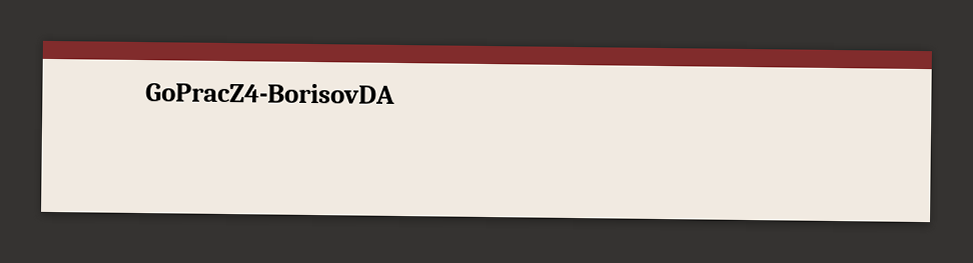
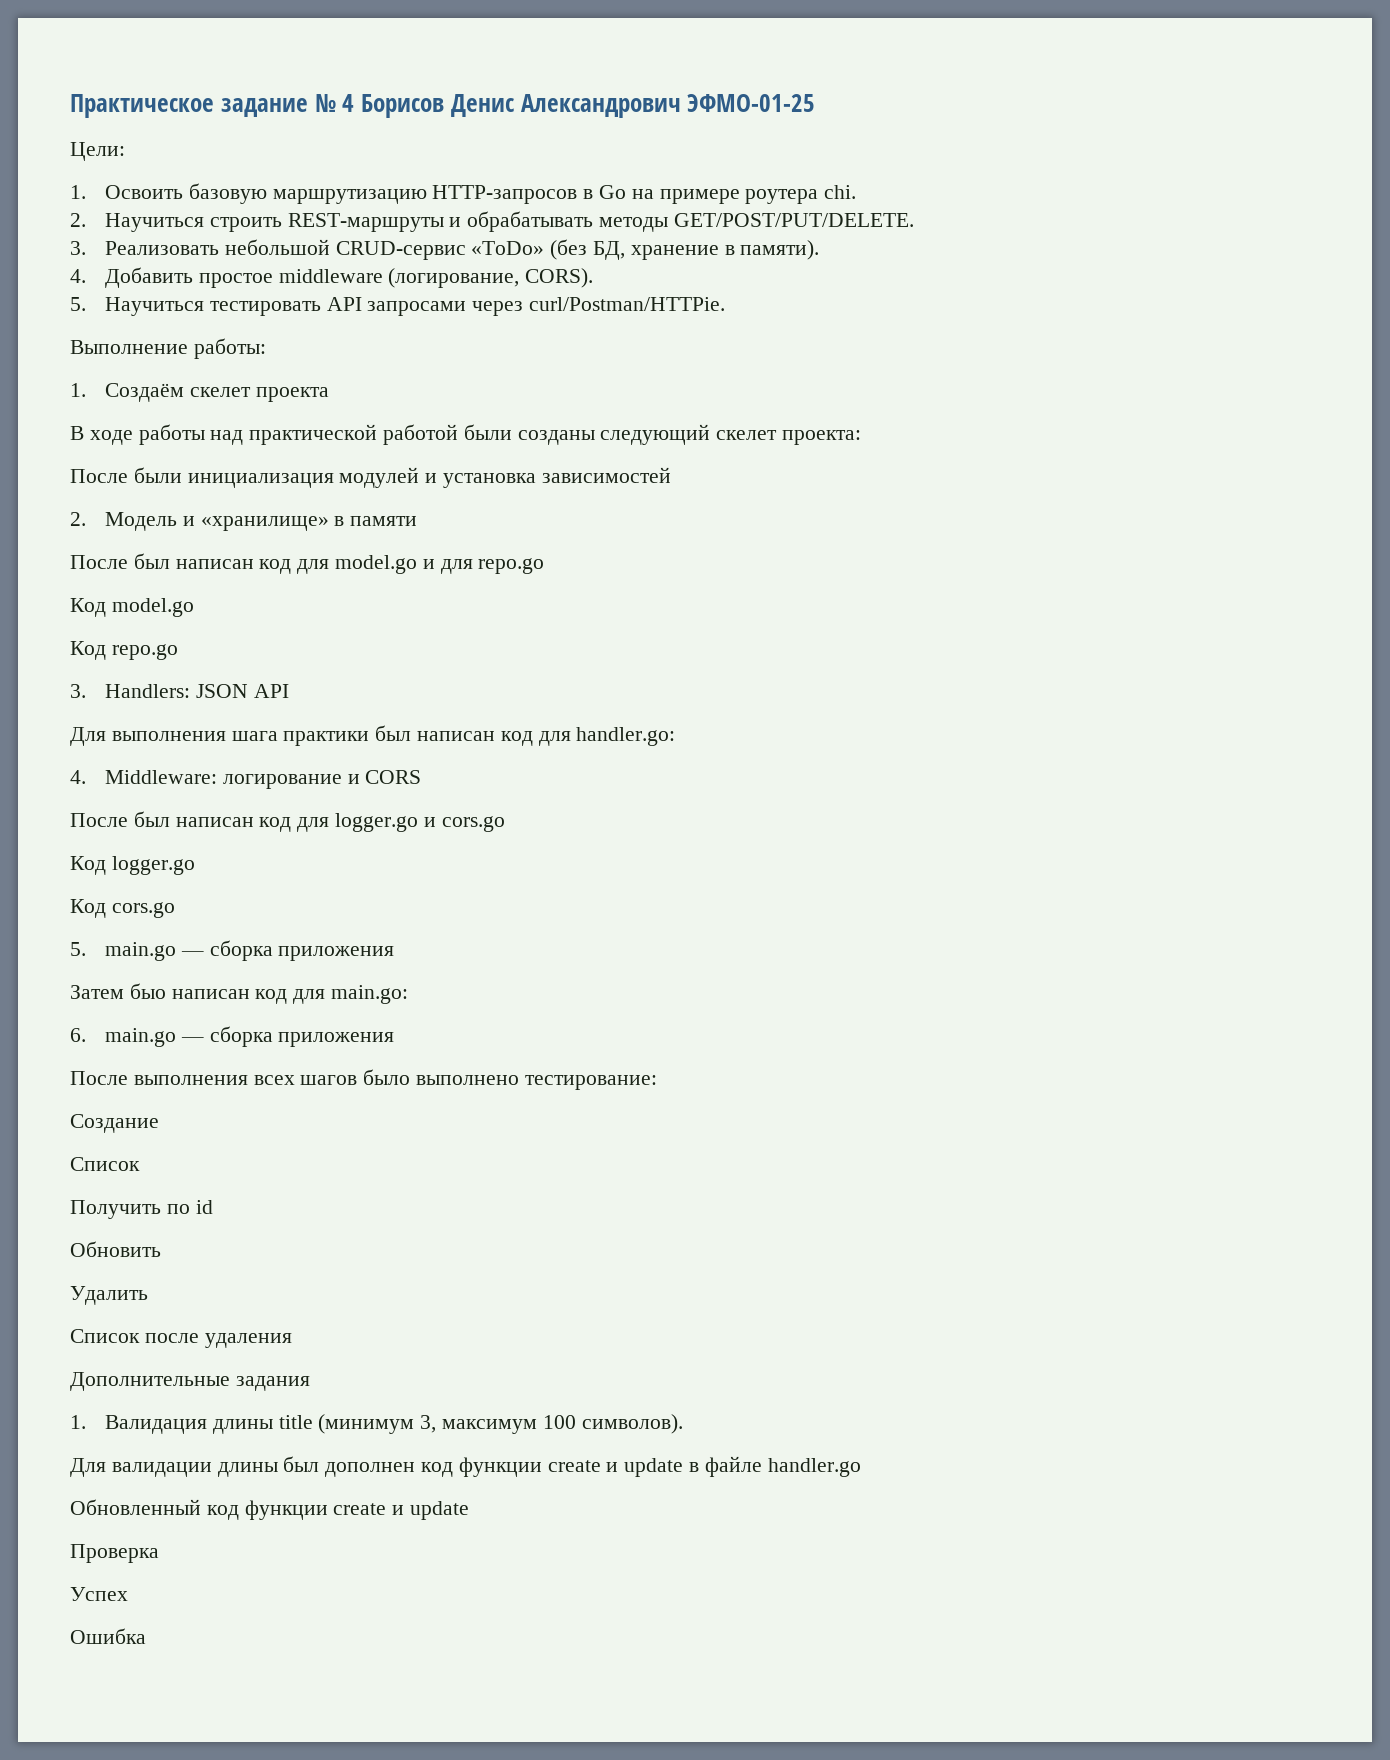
[145,82,395,104] GoPracZ4-BorisovDA -> [70,94,816,118] [70,142,125,161] [70,183,857,204] [70,211,914,232] [70,239,820,260] [70,267,594,288] [70,297,726,316] [70,338,266,359] [70,383,329,402] [70,424,862,445] [70,467,671,488] [70,512,418,531] [70,553,545,574] [70,598,194,617] [70,641,178,660] [70,684,289,698] [70,725,676,746] [70,770,422,789] [70,811,505,832] [70,856,195,875] [70,899,175,918] [70,940,395,961] [70,983,409,1004] [70,1026,395,1047] [70,1069,657,1090] [70,1114,159,1133] [70,1157,140,1171] [70,1200,213,1219] [70,1241,161,1257] [70,1286,148,1305] [70,1329,292,1348] [70,1372,310,1391] [70,1414,683,1434] [70,1456,861,1477] [70,1499,470,1520] [70,1544,159,1563] [70,1587,128,1601] [70,1628,146,1644] Практическое задание № 4 Борисов Денис Александрович ЭФМО-01-25 // Цели: // 1. Освоить базовую маршрутизацию HTTP-запросов в Go на примере роутера chi. // 2. Научиться строить REST-маршруты и обрабатывать методы GET/POST/PUT/DELETE. // 3. Реализовать небольшой CRUD-сервис «ToDo» (без БД, хранение в памяти). // 4. Добавить простое middleware (логирование, CORS). // 5. Научиться тестировать API запросами через curl/Postman/HTTPie. // Выполнение работы: // 1. Создаём скелет проекта // В ходе работы над практической работой были созданы следующий скелет проекта: // После были инициализация модулей и установка зависимостей // 2. Модель и «хранилище» в памяти // После был написан код для model.go и для repo.go // Код model.go // Код repo.go // 3. Handlers: JSON API // Для выполнения шага практики был написан код для handler.go: // 4. Middleware: логирование и CORS // После был написан код для logger.go и cors.go // Код logger.go // Код cors.go // 5. main.go — сборка приложения // Затем быо написан код для main.go: // 6. main.go — сборка приложения // После выполнения всех шагов было выполнено тестирование: // Создание // Список // Получить по id // Обновить // Удалить // Список после удаления // Дополнительные задания // 1. Валидация длины title (минимум 3, максимум 100 символов). // Для валидации длины был дополнен код функции create и update в файле handler.go // Обновленный код функции create и update // Проверка // Успех // Ошибка

